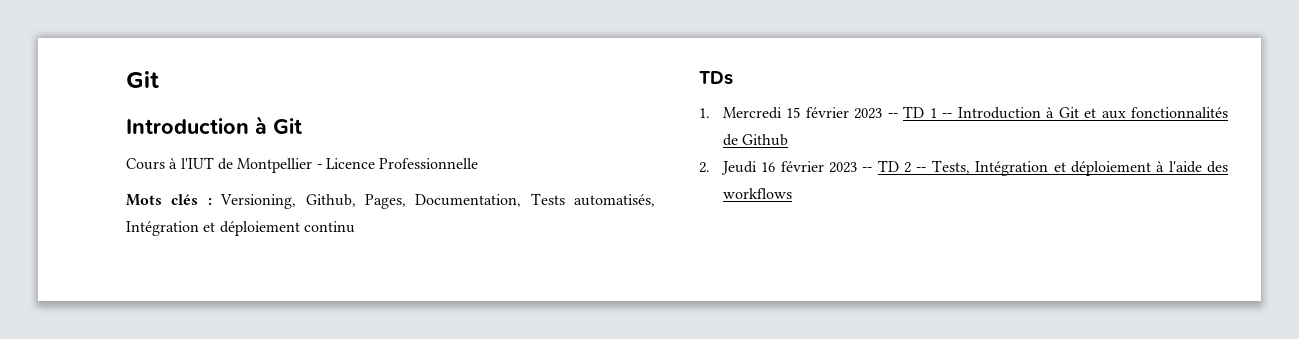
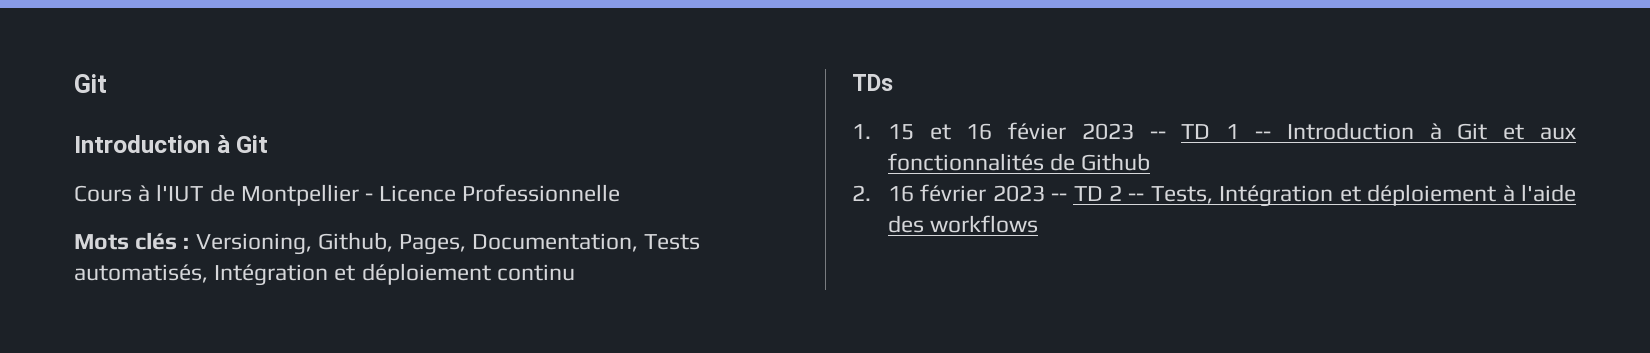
[722,107,849,119] Mercredi 15 février -> [887,122,1067,140] 15 et 16 févier
[720,161,757,175] Jeudi -> (871, 193) none

